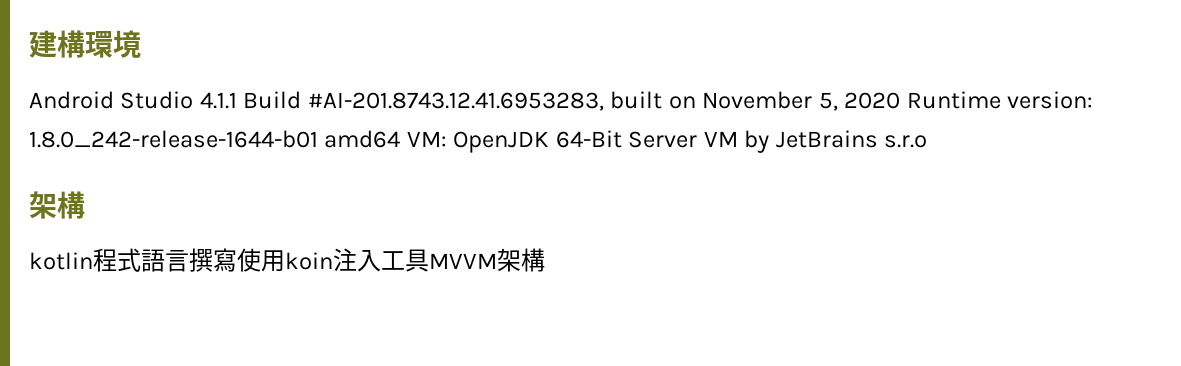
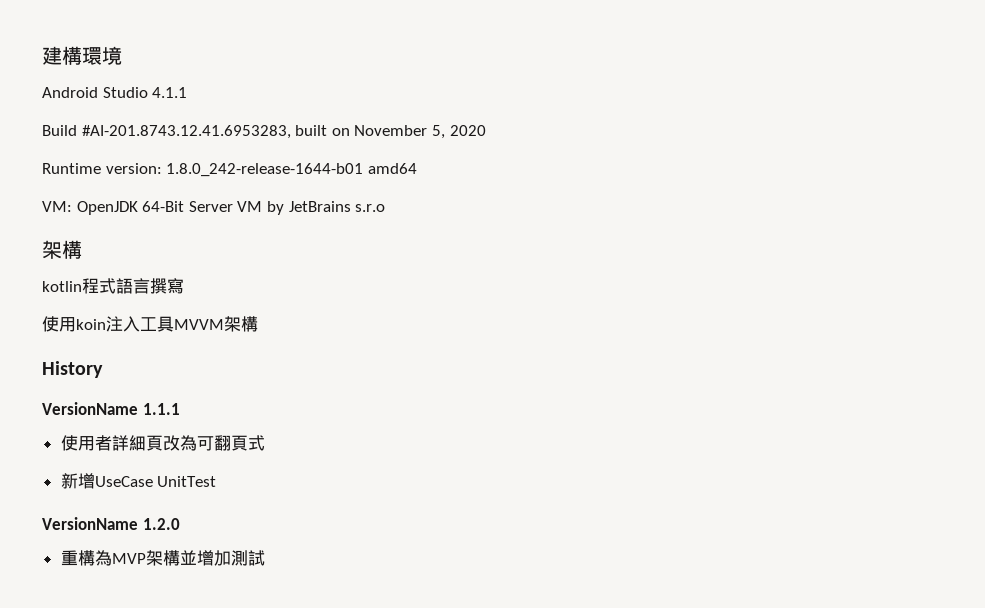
(237, 100) none -> (188, 92) //
(901, 100) none -> (486, 130) //
(401, 139) none -> (417, 168) //
(237, 260) none -> (184, 286) //
(545, 260) none -> [42,361,103,378] [42,402,180,415] [60,435,265,451] [60,473,217,489] [42,517,180,530] [60,550,265,566] // History // VersionName 1.1.1 // 使用者詳細頁改為可翻頁式 // 新增UseCase UnitTest // VersionName 1.2.0 // 重構為MVP架構並增加測試

